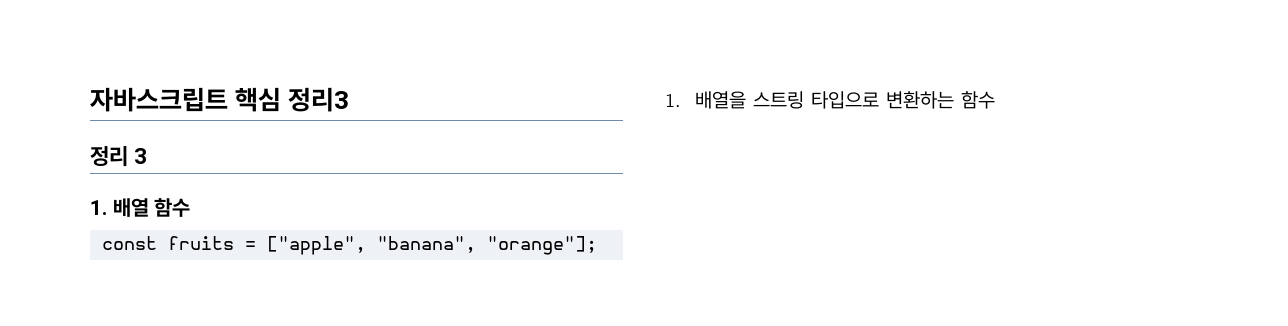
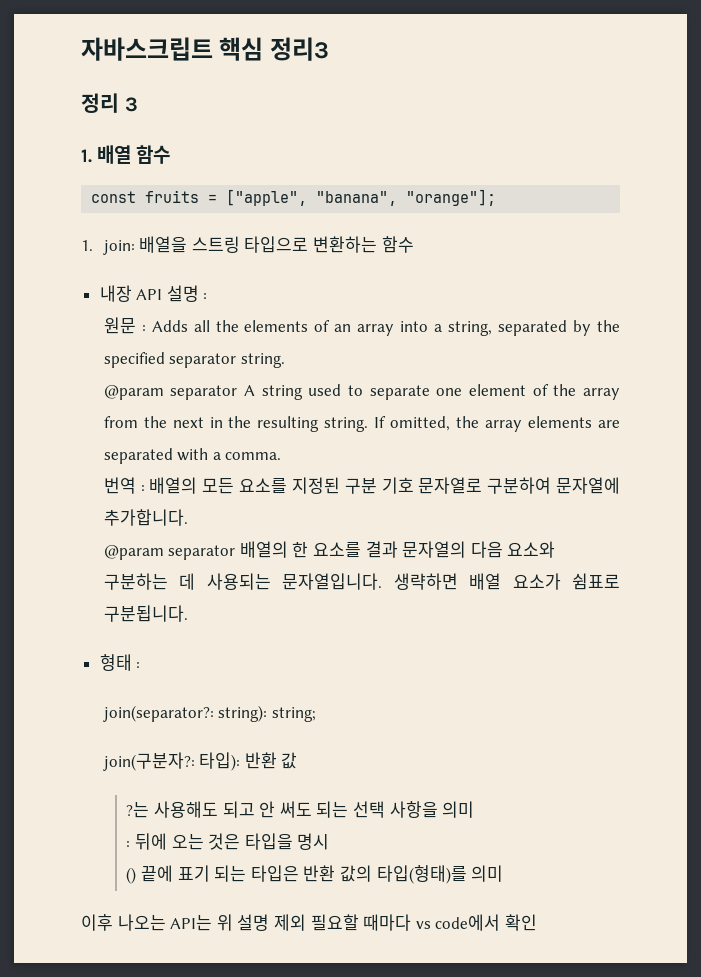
(681, 100) none -> [102,240,135,255] join:
(996, 100) none -> [99,285,208,302] [103,317,620,336] [103,352,285,368] [103,384,620,400] [103,416,620,432] [103,448,282,464] [103,477,620,494] [103,509,188,526] [103,541,556,560] [103,573,620,590] [103,605,188,622] [99,654,141,671] [102,705,316,722] [102,752,298,771] [126,801,475,818] [126,833,330,850] [126,865,504,884] [81,914,537,931] // 내장 API 설명 : // 원문 : Adds all the elements of an array into a string, separated by the specified separator string. // @param separator A string used to separate one element of the array from the next in the resulting string. If omitted, the array elements are separated with a comma. // 번역 : 배열의 모든 요소를 지정된 구분 기호 문자열로 구분하여 문자열에 추가합니다. // @param separator 배열의 한 요소를 결과 문자열의 다음 요소와 구분하는 데 사용되는 문자열입니다. 생략하면 배열 요소가 쉼표로 구분됩니다. // 형태 : // join(separator?: string): string; // join(구분자?: 타입): 반환 값 // ?는 사용해도 되고 안 써도 되는 선택 사항을 의미 // : 뒤에 오는 것은 타입을 명시 // () 끝에 표기 되는 타입은 반환 값의 타입(형태)를 의미 // 이후 나오는 API는 위 설명 제외 필요할 때마다 vs code에서 확인

